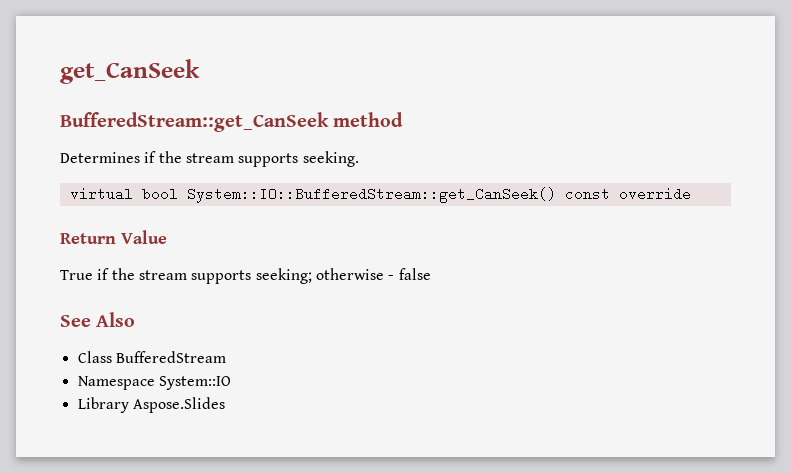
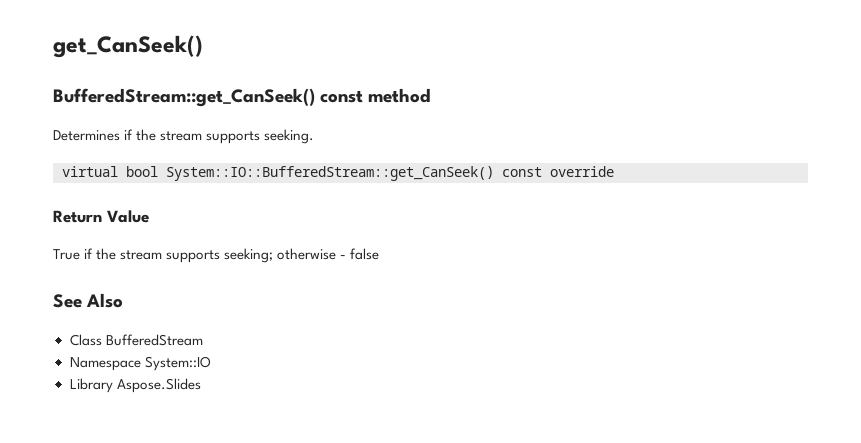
[60,59,200,84] [60,112,329,132] get_CanSeek // BufferedStream::get_CanSeek -> [53,35,203,58] [53,88,364,107] get_CanSeek() // BufferedStream::get_CanSeek() const

